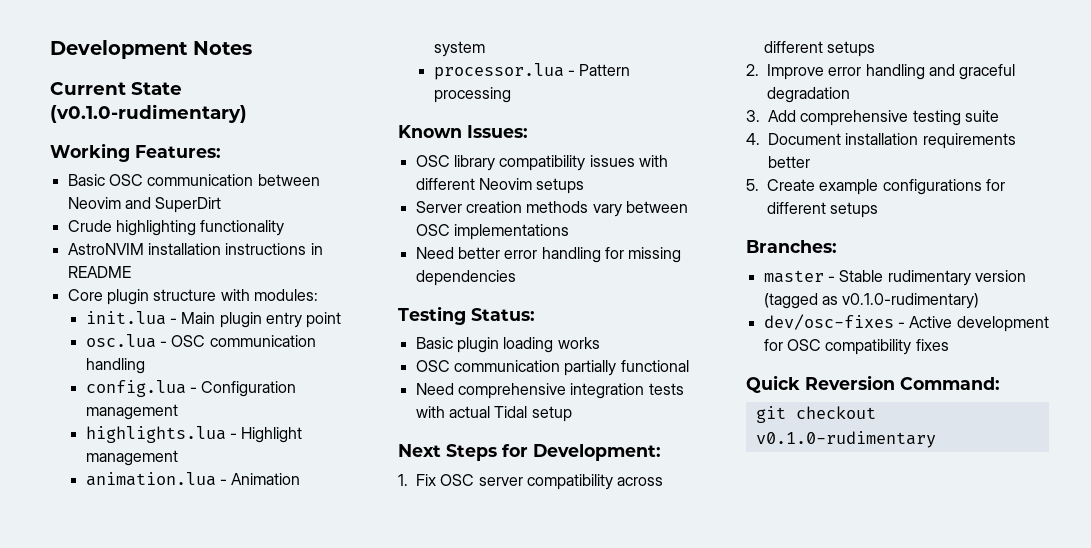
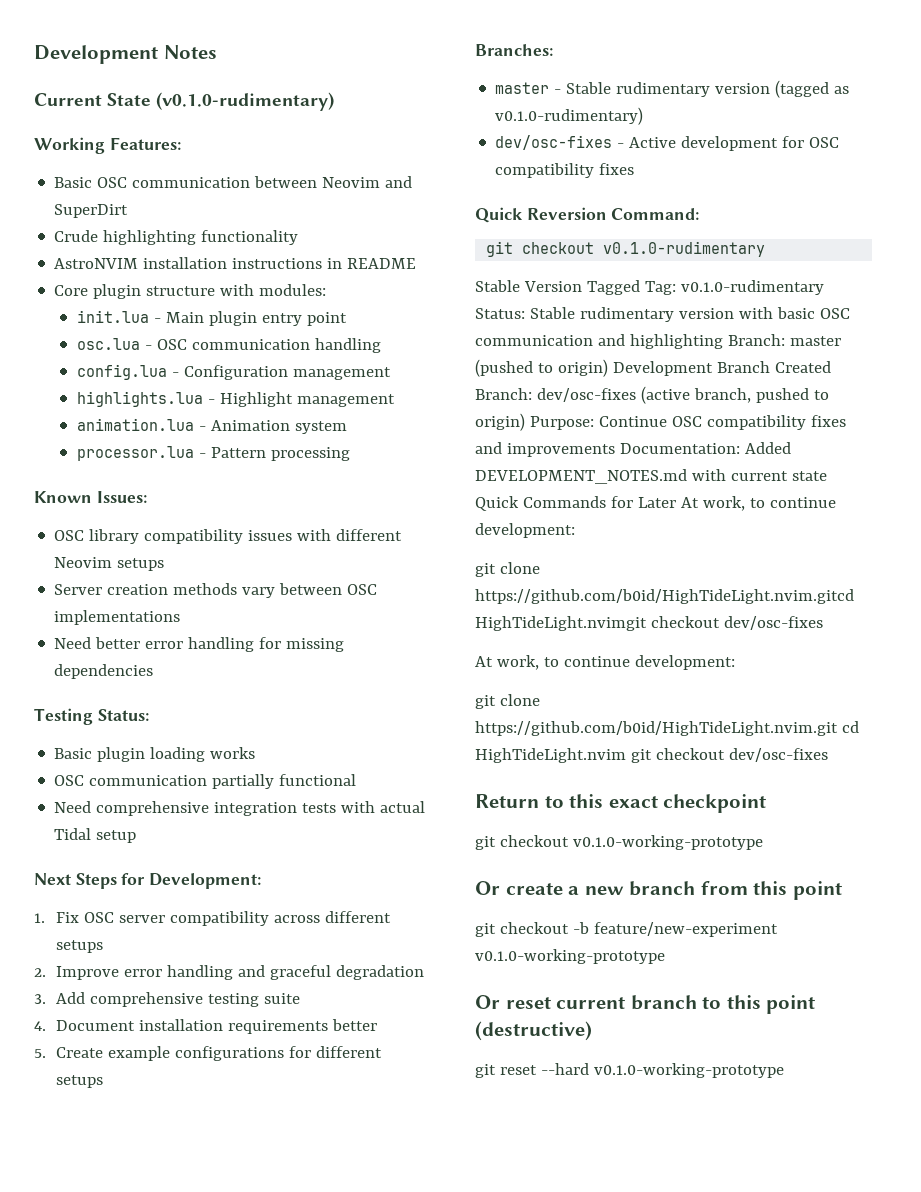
(936, 439) none -> [475,280,824,295] [475,307,850,322] [475,334,841,349] [475,359,831,377] [475,386,829,404] [475,413,846,431] [475,442,791,457] [475,469,827,484] [475,496,836,511] [475,523,575,538] [475,562,540,577] [475,589,854,604] [475,616,823,631] [475,655,735,670] [475,694,540,709] [475,721,859,736] [475,748,828,763] [475,794,767,813] [475,835,763,850] [475,881,842,900] [475,922,778,937] [475,949,665,964] [475,995,816,1014] [475,1021,592,1041] [475,1063,784,1078] // Stable Version Tagged Tag: v0.1.0-rudimentary Status: Stable rudimentary version with basic OSC communication and highlighting Branch: master (pushed to origin) Development Branch Created Branch: dev/osc-fixes (active branch, pushed to origin) Purpose: Continue OSC compatibility fixes and improvements Documentation: Added DEVELOPMENT_NOTES.md with current state Quick Commands for Later At work, to continue development: // git clone https://github.com/b0id/HighTideLight.nvim.gitcd HighTideLight.nvimgit checkout dev/osc-fixes // At work, to continue development: // git clone https://github.com/b0id/HighTideLight.nvim.git cd HighTideLight.nvim git checkout dev/osc-fixes // Return to this exact checkpoint // git checkout v0.1.0-working-prototype // Or create a new branch from this point // git checkout -b feature/new-experiment v0.1.0-working-prototype // Or reset current branch to this point (destructive) // git reset --hard v0.1.0-working-prototype

